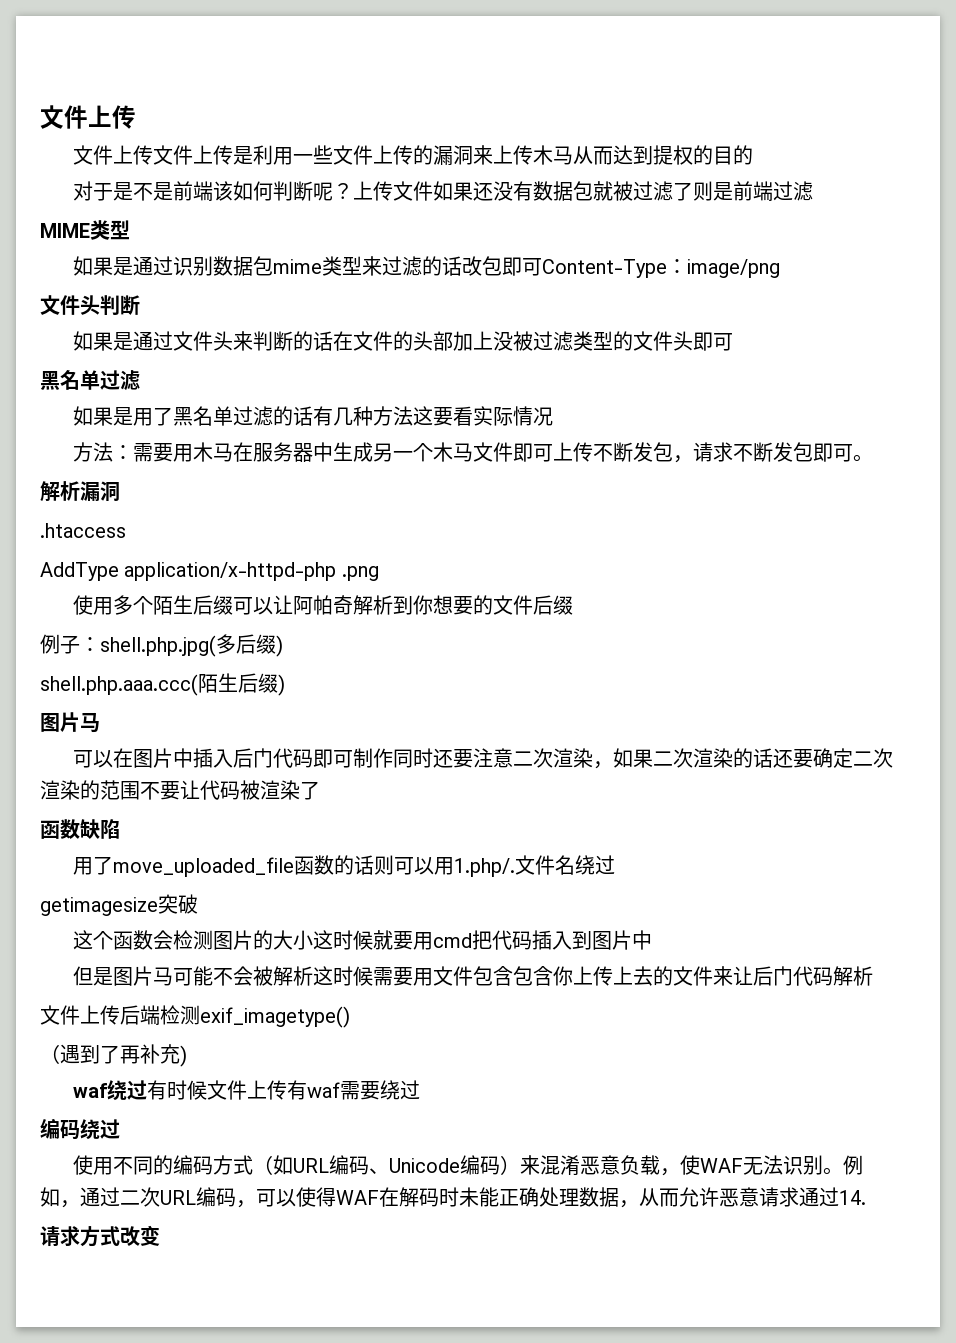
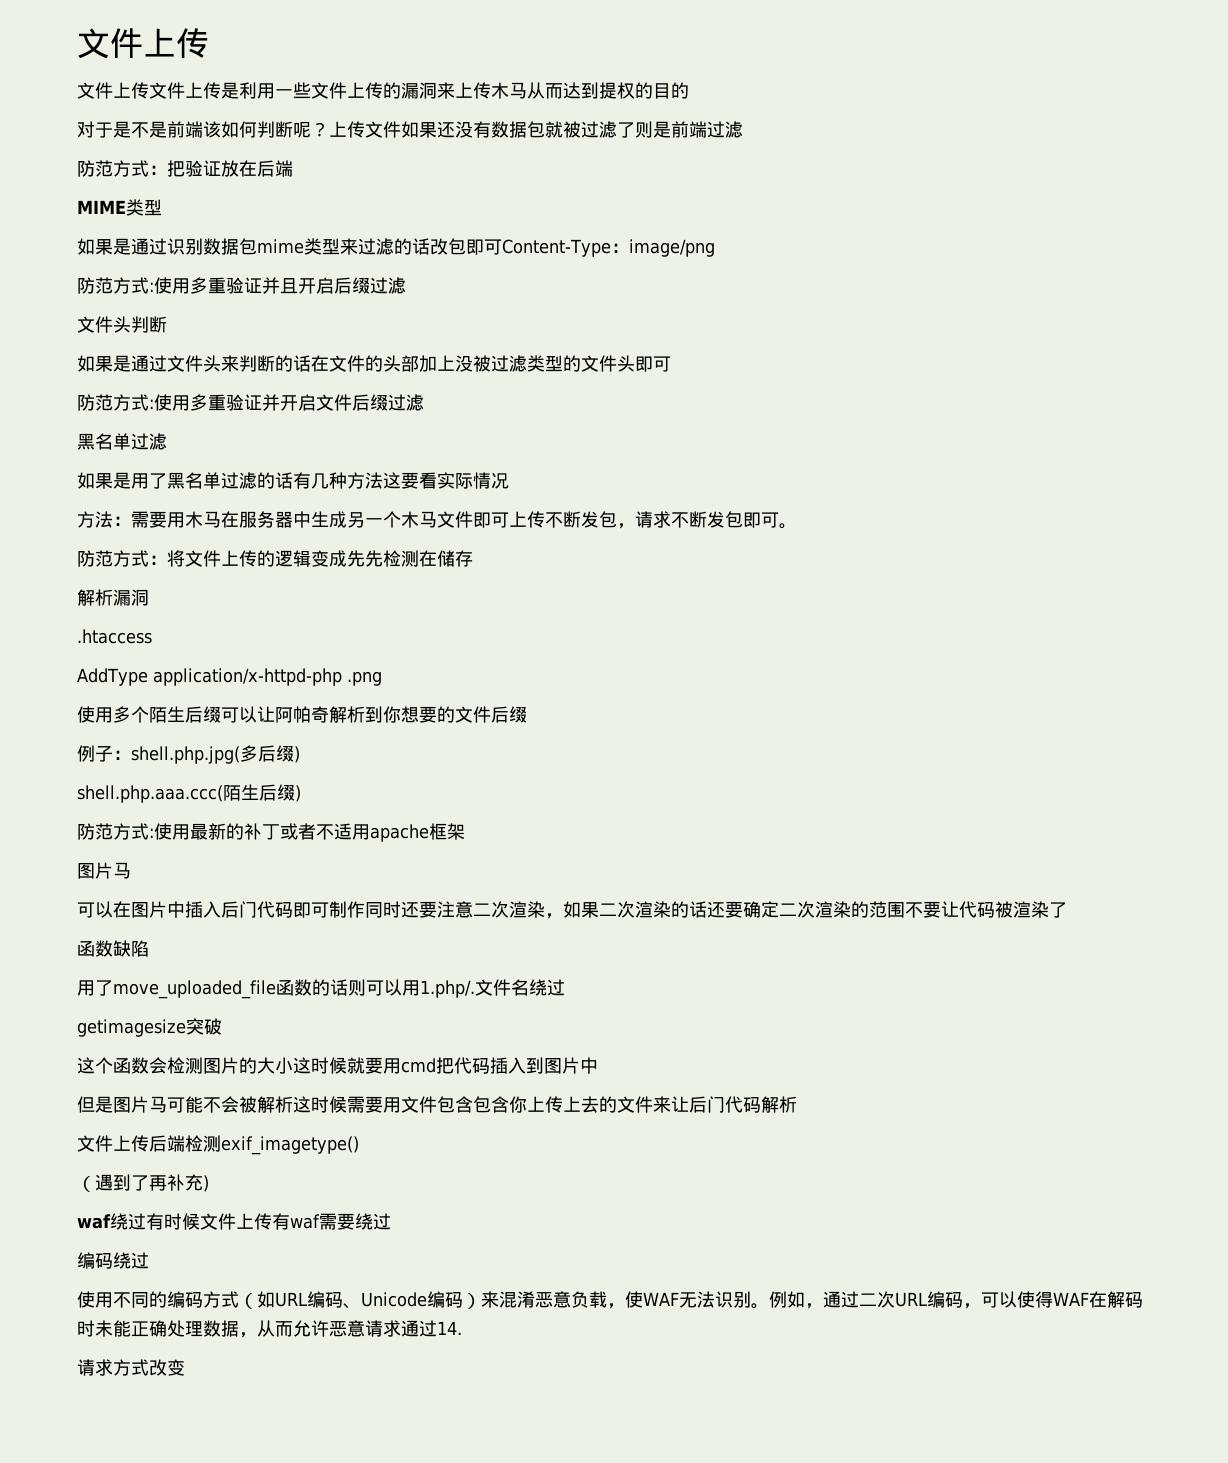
(814, 191) none -> [77,160,293,177] // 防范方式：把验证放在后端
(781, 268) none -> [77,277,406,294] // 防范方式:使用多重验证并且开启后缀过滤
(734, 342) none -> [77,394,424,411] // 防范方式:使用多重验证并开启文件后缀过滤
(874, 458) none -> [77,550,473,567] // 防范方式：将文件上传的逻辑变成先先检测在储存
(285, 685) none -> [77,823,465,842] // 防范方式:使用最新的补丁或者不适用apache框架

